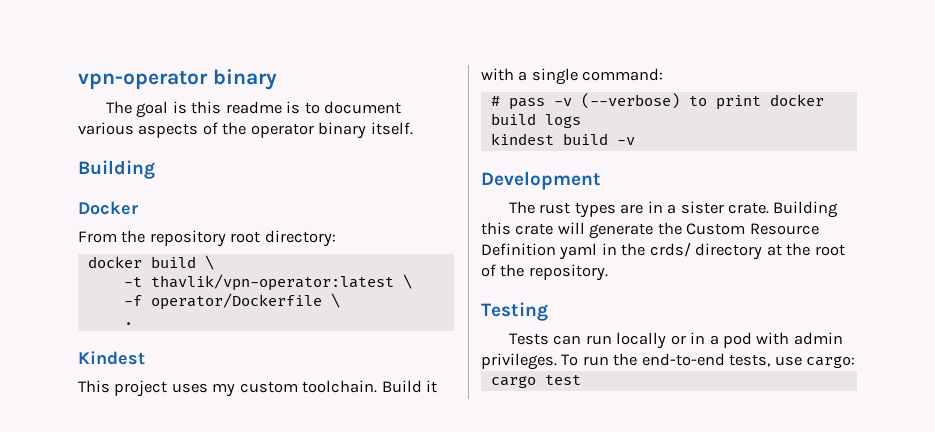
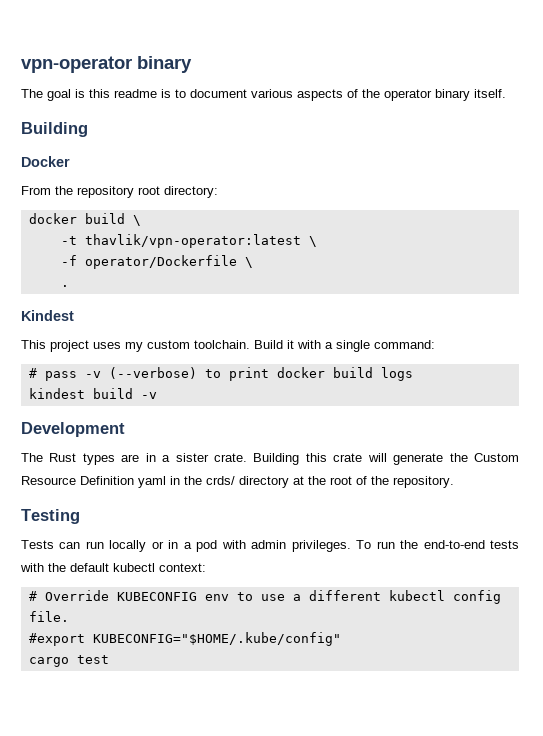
[539,202,571,214] rust -> [49,453,77,462] Rust
[729,354,856,368] tests, use cargo: -> [489,540,519,549] [20,563,206,572] [28,590,501,604] [28,611,69,622] [28,632,341,646] tests with the default kubectl context: // # Override KUBECONFIG env to use a different kubectl config file. // #export KUBECONFIG="$HOME/.kube/config"

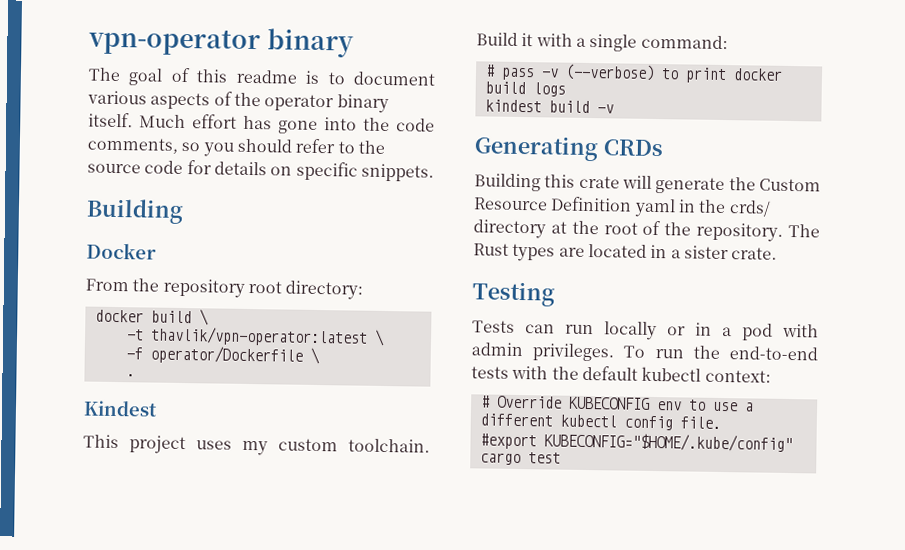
[75,89,85,98] is -> [170,67,191,83] of
(506, 93) none -> [139,114,435,134] [87,137,385,157] [87,160,434,182] Much effort has gone into the code comments, so you should refer to the source code for details on specific snippets.
[21,422,125,437] [21,453,247,465] Development // The Rust types are in a sister crate. -> [474,135,664,162] Generating CRDs //
(454, 482) none -> [788,223,820,238] [473,243,778,262] The Rust types are located in a sister crate.

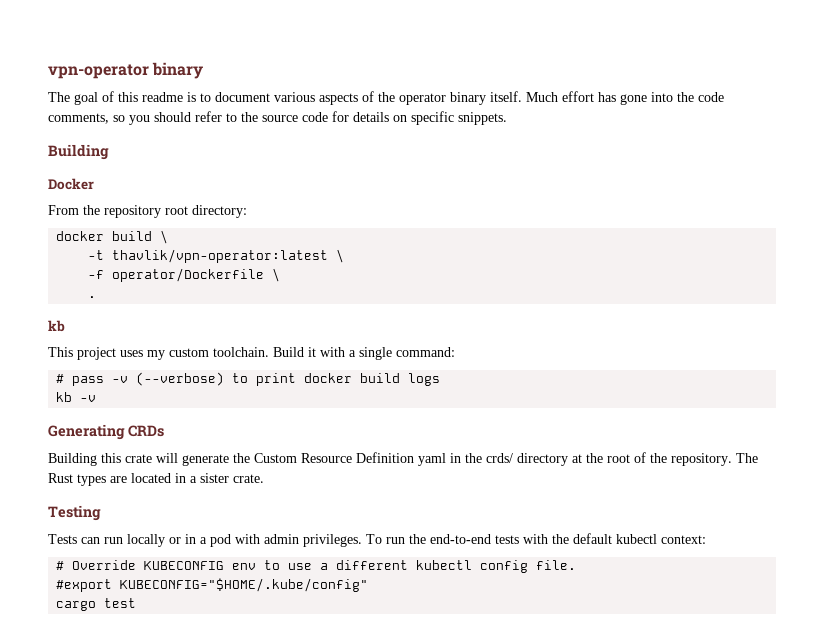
[83,400,158,417] Kindest -> [48,320,65,332] kb
[484,99,590,114] kindest build -> [56,392,73,402] kb

